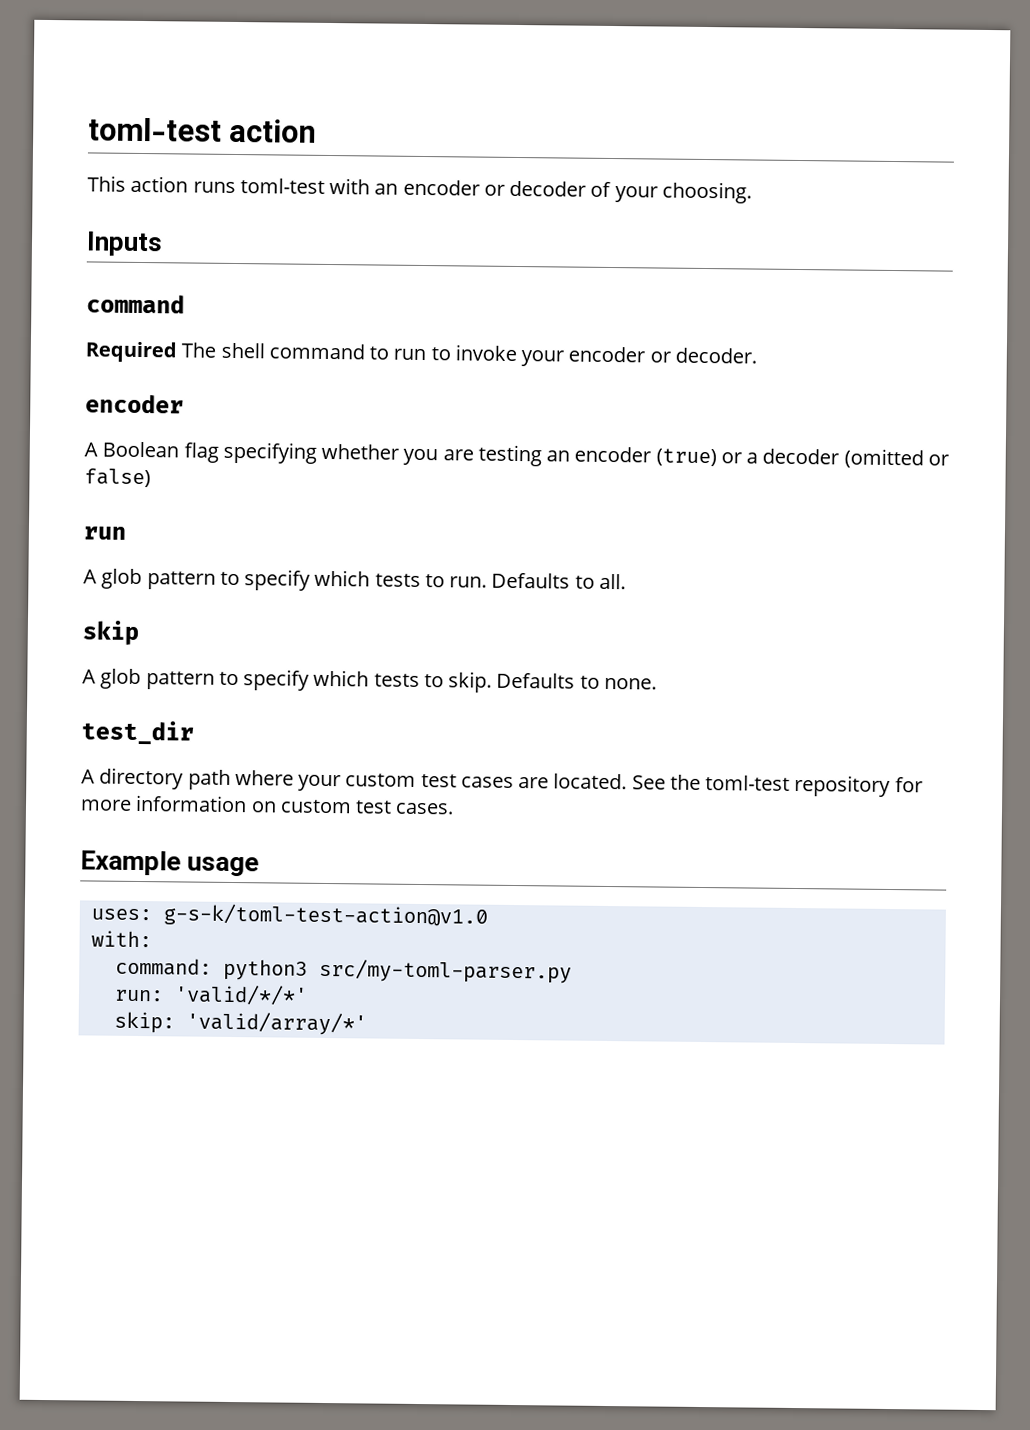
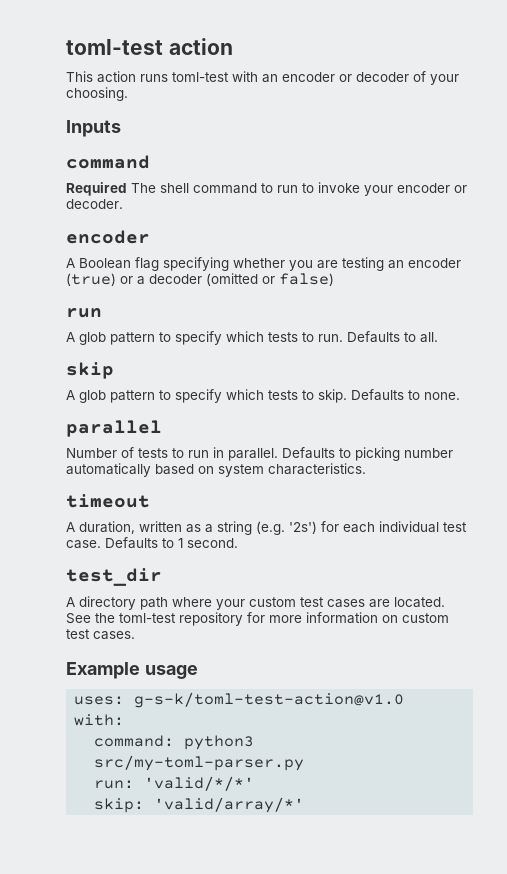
(657, 683) none -> [66,420,162,437] [66,447,453,461] [66,463,366,477] [66,494,150,508] [66,521,467,535] [66,537,238,549] // parallel // Number of tests to run in parallel. Defaults to picking number automatically based on system characteristics. // timeout // A duration, written as a string (e.g. '2s') for each individual test case. Defaults to 1 second.

